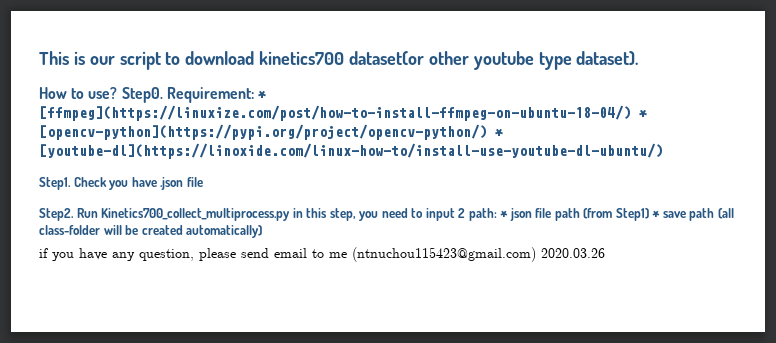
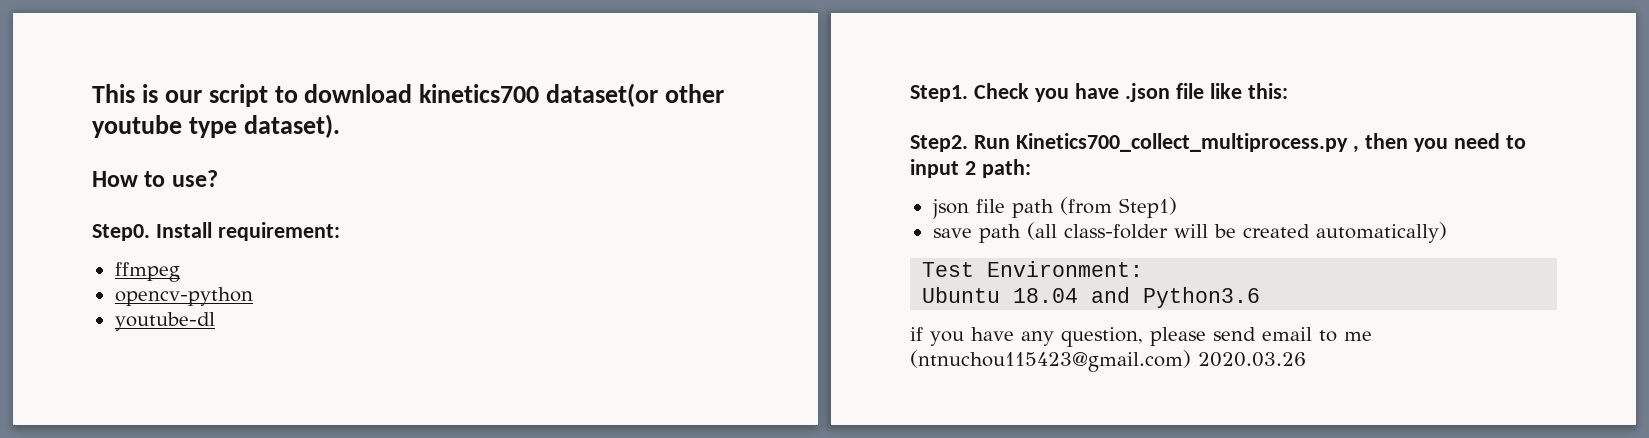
[121,87,266,103] [39,105,647,121] [39,124,503,140] [39,143,663,159] Step0. Requirement: * [ffmpeg](https://linuxize.com/post/how-to-install-ffmpeg-on-ubuntu-18-04/) * [opencv-python](https://pypi.org/project/opencv-python/) * [youtube-dl](https://linoxide.com/linux-how-to/install-use-youtube-dl-ubuntu/) -> [92,222,340,241] [114,262,180,282] [114,287,253,306] [114,312,215,331] // Step0. Install requirement: // ffmpeg // opencv-python // youtube-dl
(203, 182) none -> [1209,83,1288,99] like this:
[292,208,356,221] in this step, -> [1352,133,1408,153] , then
[500,210,509,218] * -> (1031, 168) //
[652,210,661,218] * -> (1177, 207) //
(263, 231) none -> [922,261,1144,277] [922,287,1261,308] // Test Environment: // Ubuntu 18.04 and Python3.6

